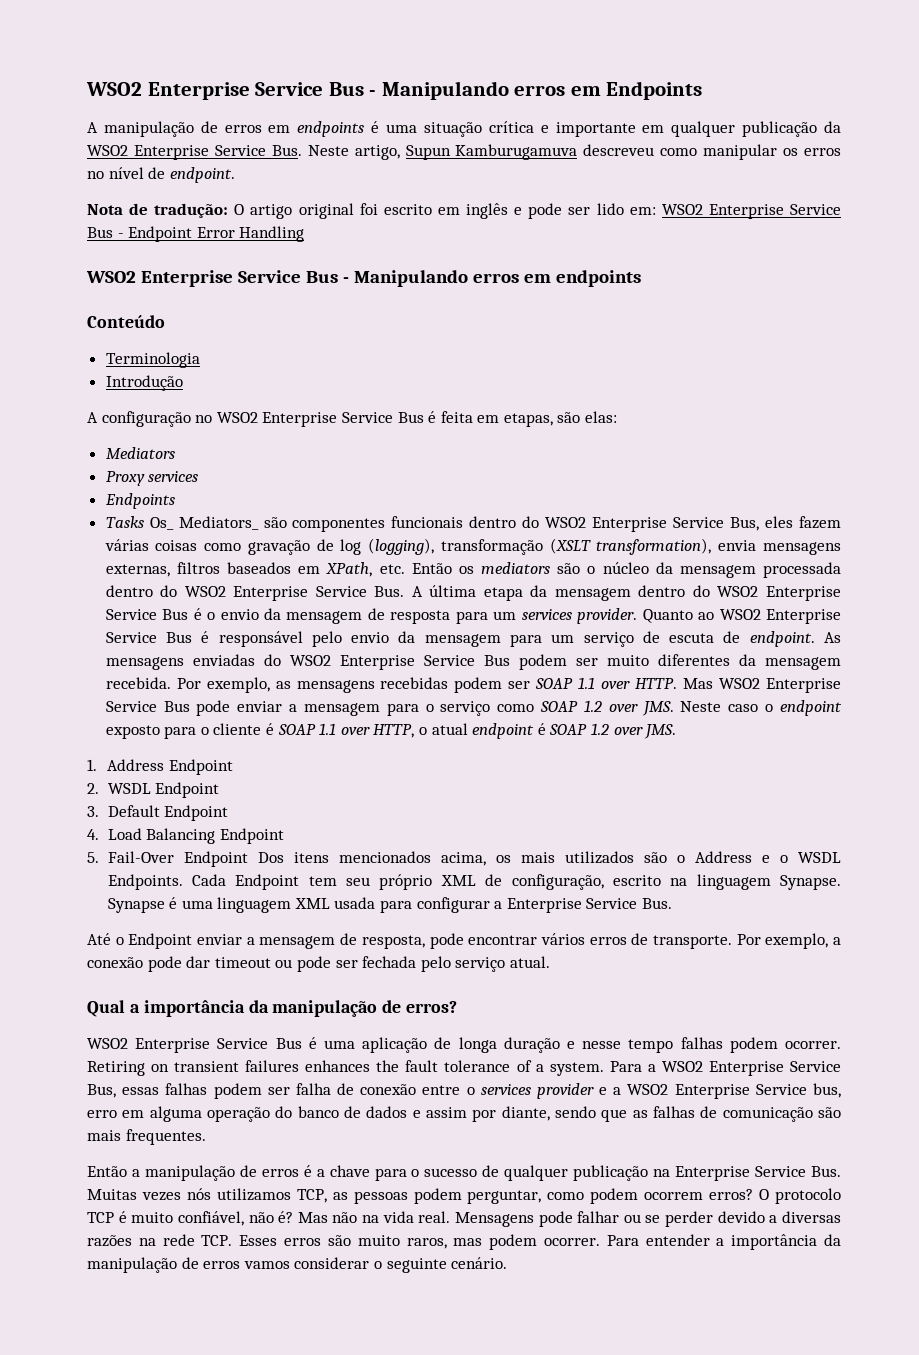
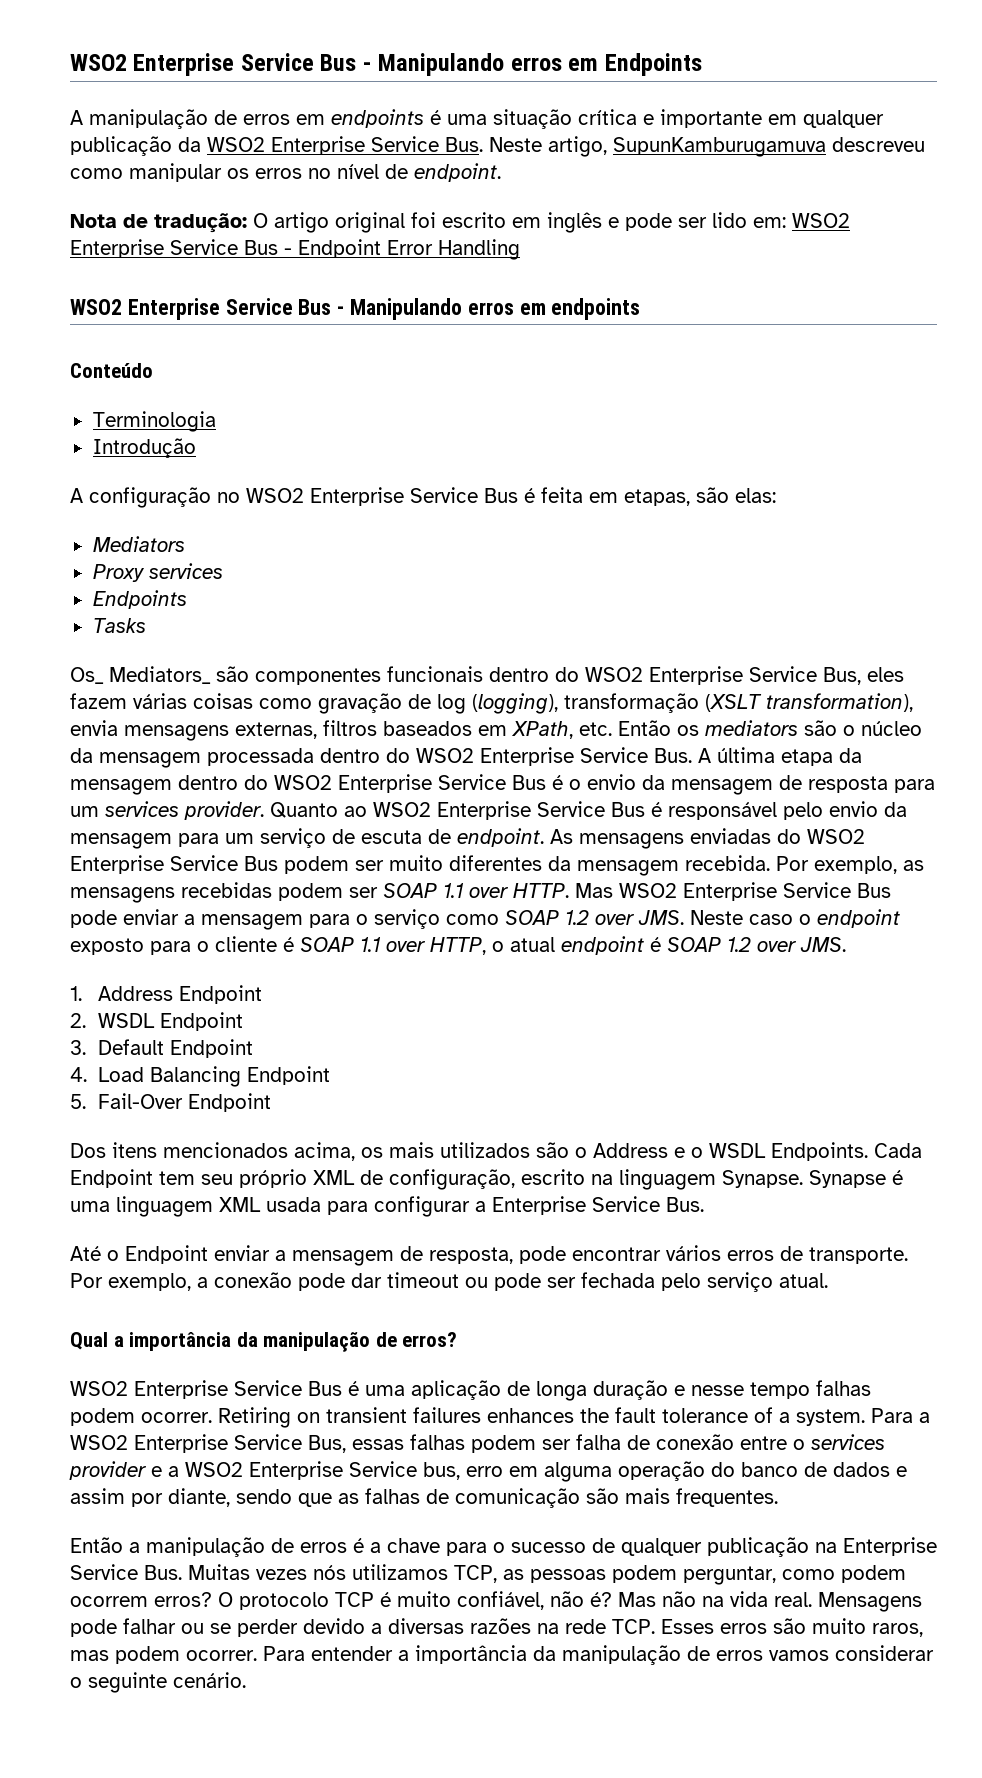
[405,144,578,160] Supun Kamburugamuva -> [613,137,826,157] SupunKamburugamuva
(144, 522) none -> (146, 625) //
(248, 859) none -> (271, 1102) //

